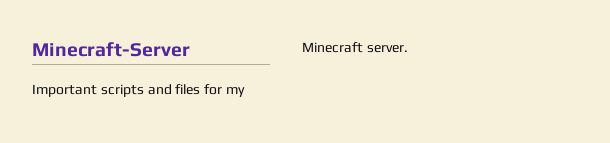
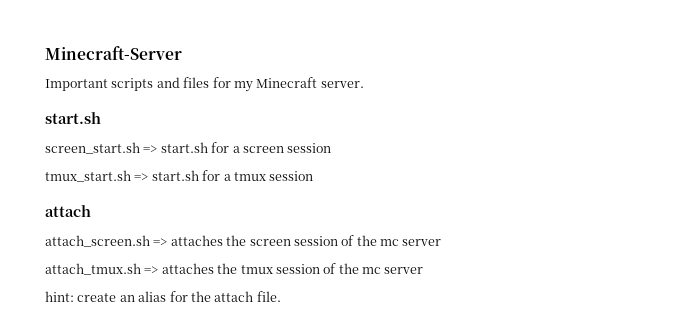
(408, 49) none -> [45,112,101,124] [45,142,332,154] [45,170,314,182] [45,205,91,217] [45,235,442,247] [45,263,424,275] [45,291,281,302] // start.sh // screen_start.sh => start.sh for a screen session // tmux_start.sh => start.sh for a tmux session // attach // attach_screen.sh => attaches the screen session of the mc server // attach_tmux.sh => attaches the tmux session of the mc server // hint: create an alias for the attach file.

